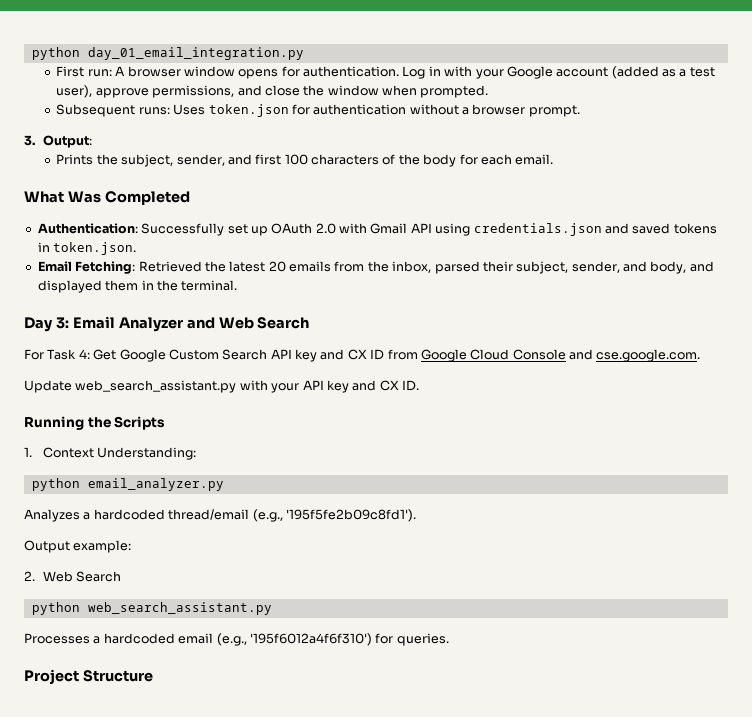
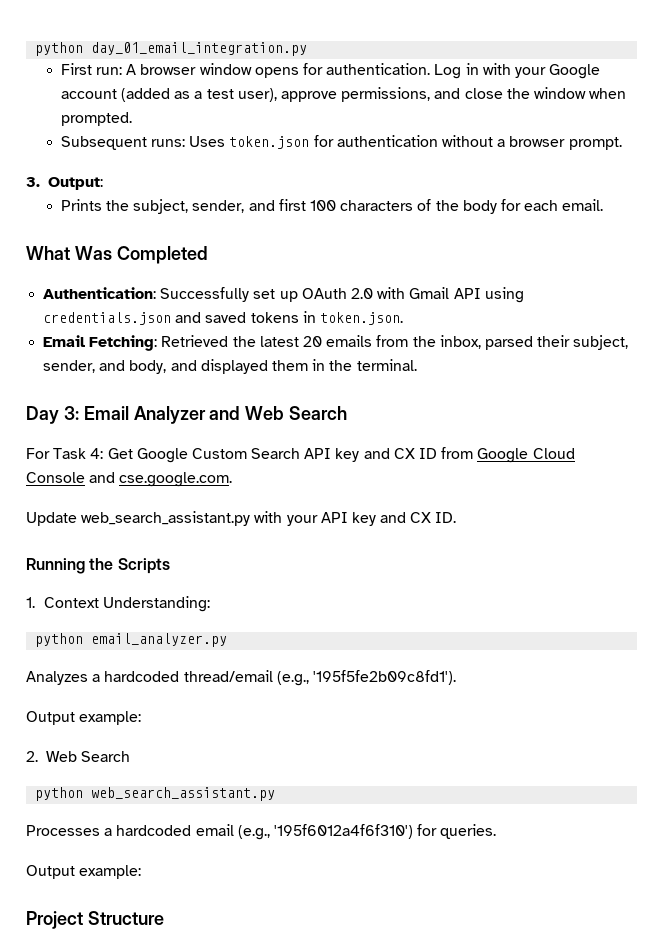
(449, 639) none -> [26,865,142,879] // Output example:

